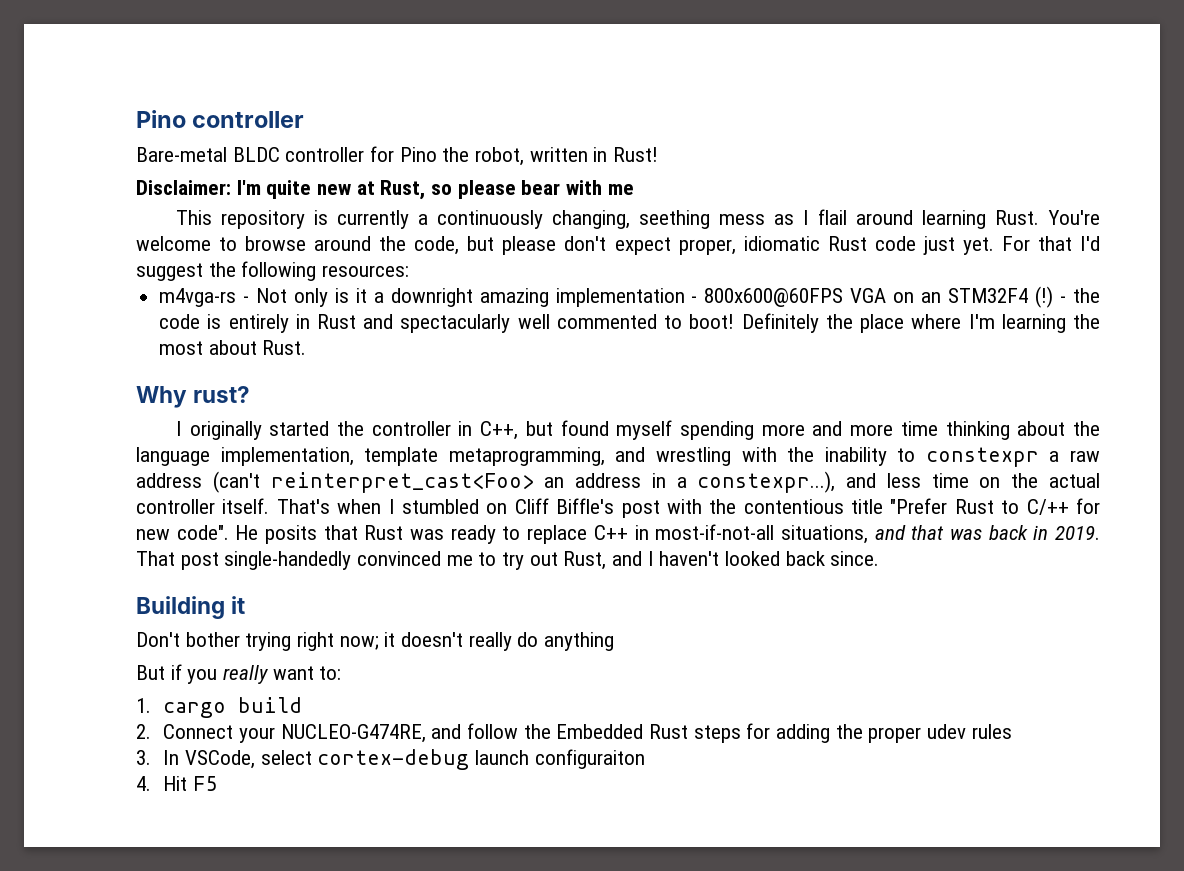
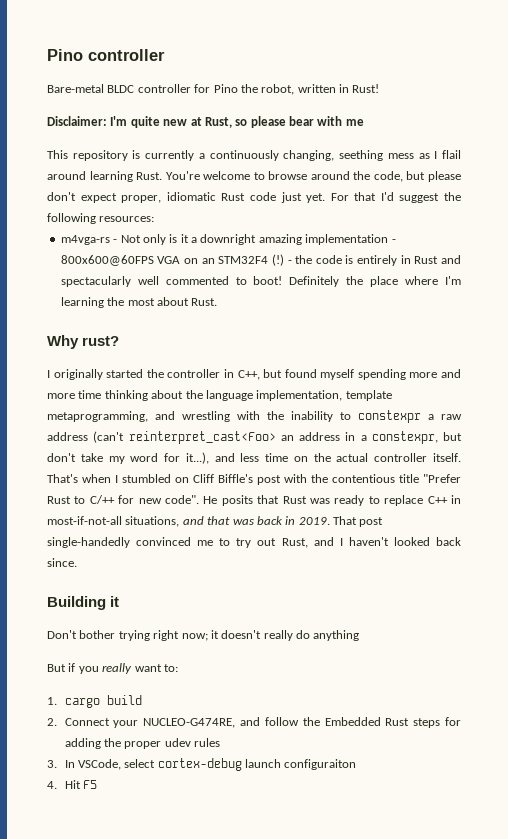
[697,471,836,493] constexpr...), -> [371,431,462,444] [47,452,209,464] constexpr, but don't take my word for it...),

